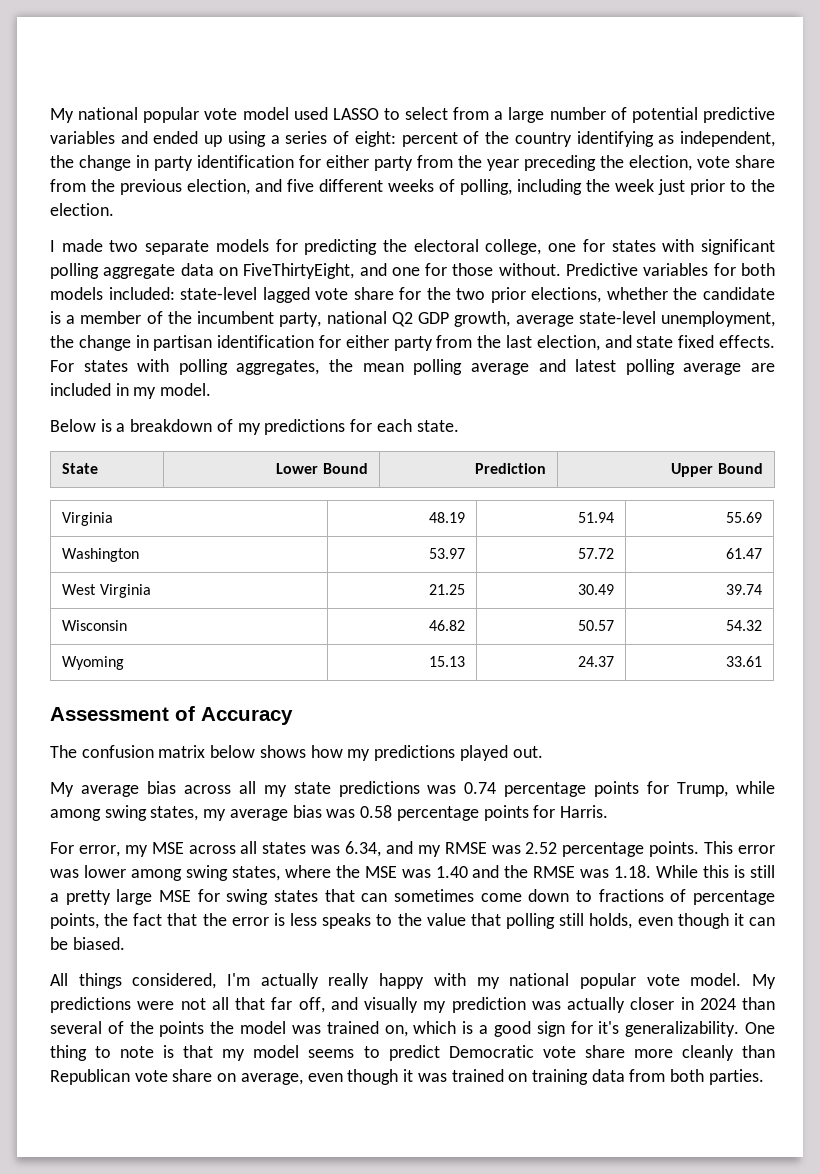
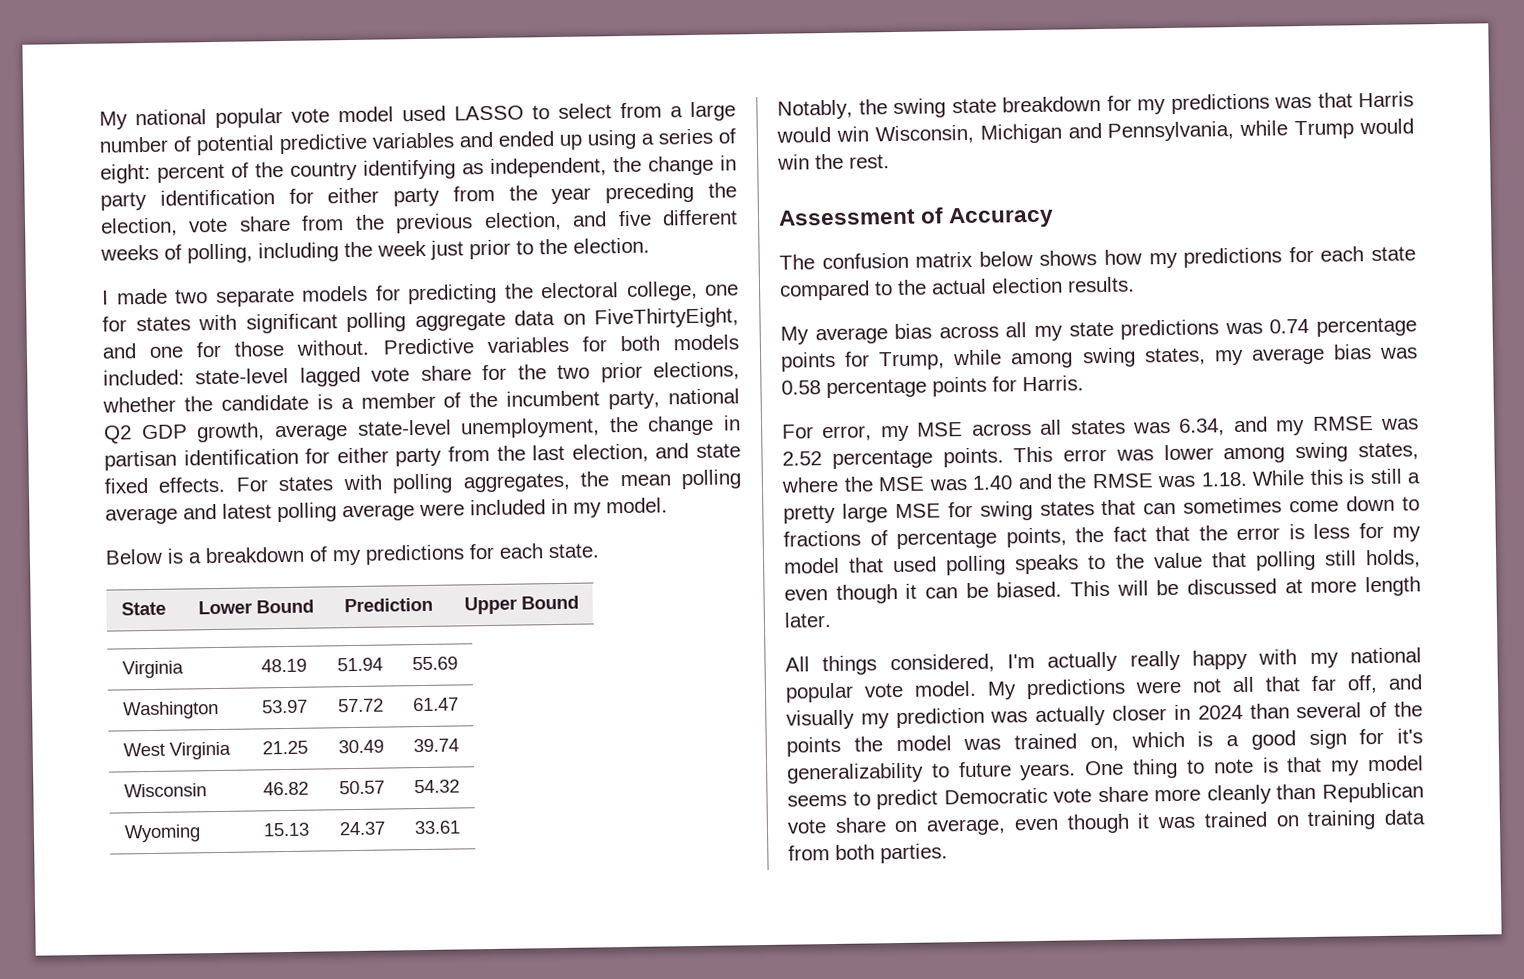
[751,363,776,372] are -> [419,503,465,517] were
(762, 661) none -> [777,91,1414,120] [776,118,1414,145] [777,153,890,170] // Notably, the swing state breakdown for my predictions was that Harris would win Wisconsin, Michigan and Pennsylvania, while Trump would win the rest.
[459,745,543,761] played out. -> [1288,246,1416,263] [779,276,1135,301] for each state compared to the actual election results.
(318, 919) none -> [1358,522,1421,542] [784,555,1007,576] for my model that used polling
(125, 943) none -> [1070,576,1421,597] [784,612,832,628] This will be discussed at more length later.
[625,1021,740,1037] generalizability. -> [787,761,1077,784] generalizability to future years.

